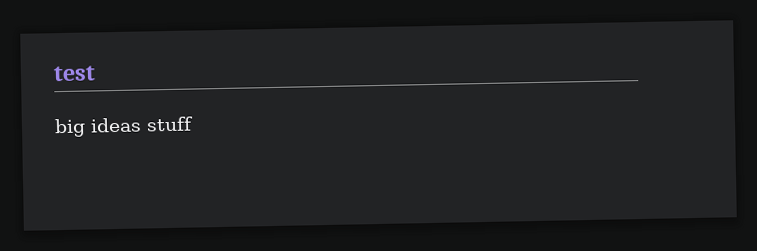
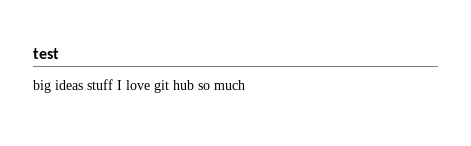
(194, 124) none -> [117,80,245,93] I love git hub so much

